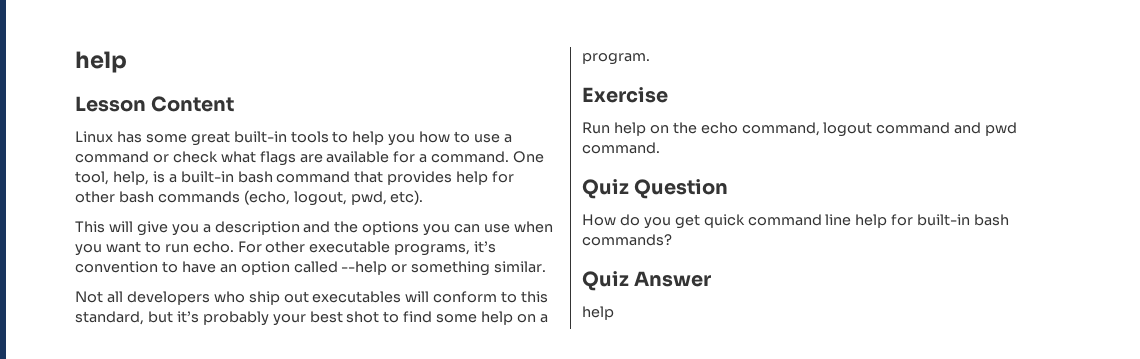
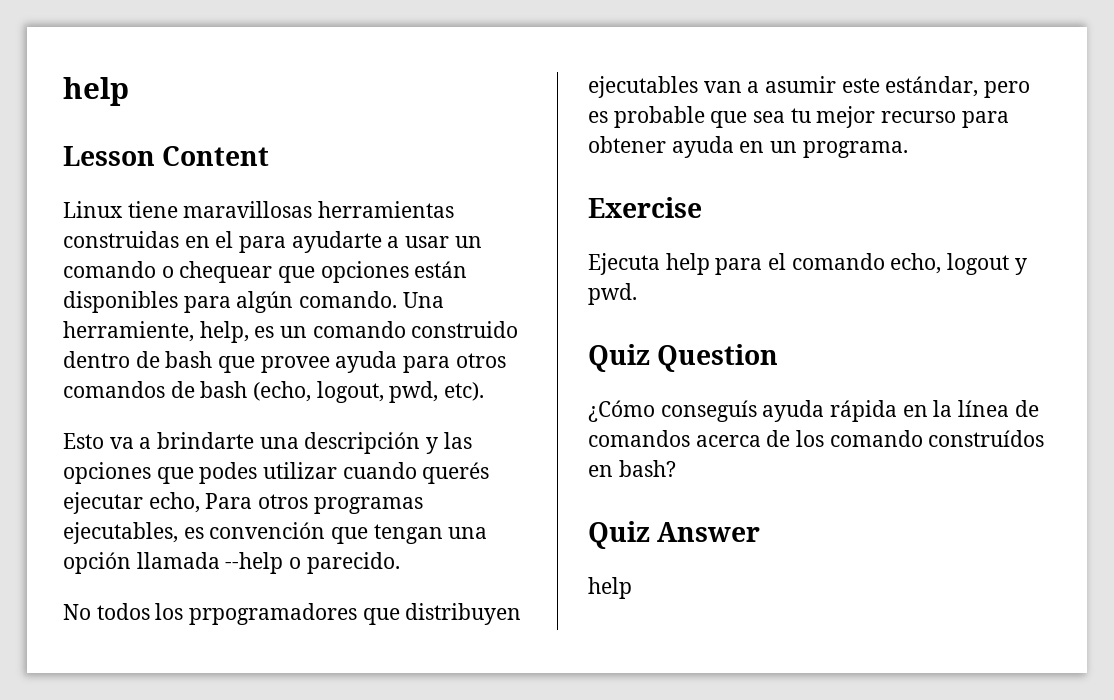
[116,131,512,146] [75,151,545,166] [75,171,515,185] [75,190,424,206] [75,221,553,236] [75,241,497,256] [75,261,547,276] [75,291,549,305] [75,311,548,326] [582,53,650,65] [582,87,668,103] [582,122,1018,137] [582,142,660,154] [582,179,729,199] [582,214,1010,229] [582,234,672,246] has some great built-in tools to help you how to use a command or check what flags are available for a command. One tool, help, is a built-in bash command that provides help for other bash commands (echo, logout, pwd, etc). // This will give you a description and the options you can use when you want to run echo. For other executable programs, it’s convention to have an option called --help or something similar. // Not all developers who ship out executables will conform to this standard, but it’s probably your best shot to find some help on a program. // Exercise // Run help on the echo command, logout command and pwd command. // Quiz Question // How do you get quick command line help for built-in bash commands? -> [127,201,455,218] [63,231,482,253] [63,261,468,283] [63,291,444,313] [63,321,519,343] [63,351,506,373] [63,381,485,403] [63,432,472,454] [63,462,490,484] [63,492,423,514] [63,522,488,544] [63,552,400,574] [63,603,522,625] [588,76,1031,98] [588,106,1009,128] [588,136,908,158] [588,197,702,218] [588,253,1027,275] [588,283,637,305] [588,344,779,372] [588,400,1039,422] [588,430,1045,447] [588,460,676,477] tiene maravillosas herramientas construidas en el para ayudarte a usar un comando o chequear que opciones están disponibles para algún comando. Una herramiente, help, es un comando construido dentro de bash que provee ayuda para otros comandos de bash (echo, logout, pwd, etc). // Esto va a brindarte una descripción y las opciones que podes utilizar cuando querés ejecutar echo, Para otros programas ejecutables, es convención que tengan una opción llamada --help o parecido. // No todos los prpogramadores que distribuyen ejecutables van a asumir este estándar, pero es probable que sea tu mejor recurso para obtener ayuda en un programa. // Exercise // Ejecuta help para el comando echo, logout y pwd. // Quiz Question // ¿Cómo conseguís ayuda rápida en la línea de comandos acerca de los comando construídos en bash?

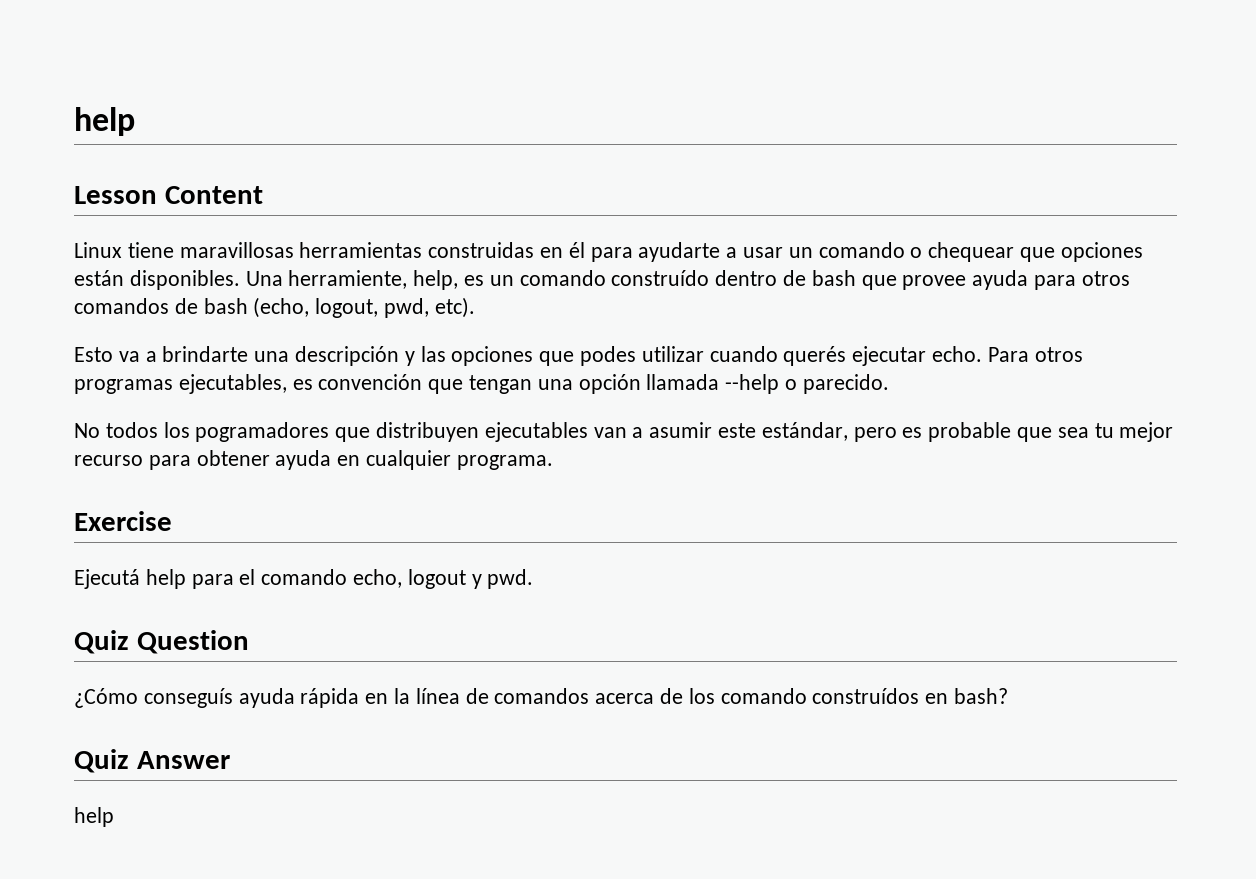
[215,231,234,248] el -> [568,242,585,258] él
[63,291,398,313] disponibles para algún comando. -> [129,270,240,290] disponibles.
[411,321,519,338] construido -> [611,270,710,286] construído
[148,492,200,513] echo, -> [932,346,983,362] echo.
[189,603,358,625] prpogramadores -> [195,422,330,442] pogramadores
[770,141,798,153] un -> [366,450,452,470] cualquier
[588,253,660,275] Ejecuta -> [74,569,140,589] Ejecutá

